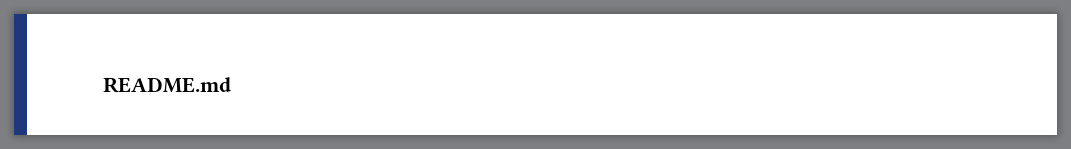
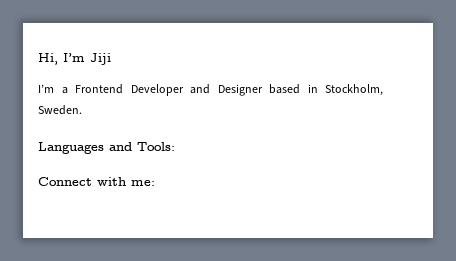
[103,77,231,93] README.md -> [38,53,111,65] [38,84,383,96] [38,105,82,115] [38,142,175,154] [38,177,155,186] Hi, I’m Jiji // I’m a Frontend Developer and Designer based in Stockholm, Sweden. // Languages and Tools: // Connect with me:

